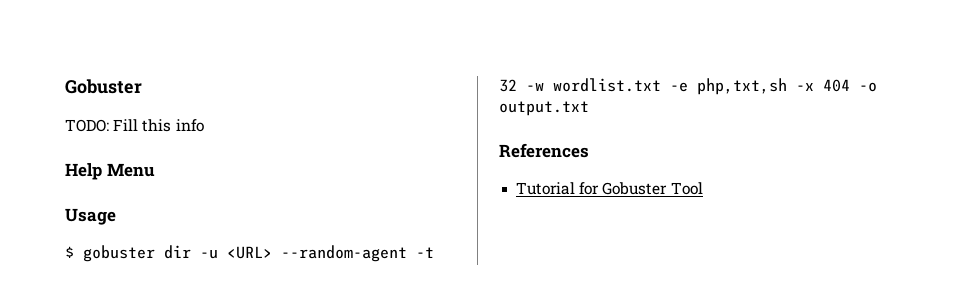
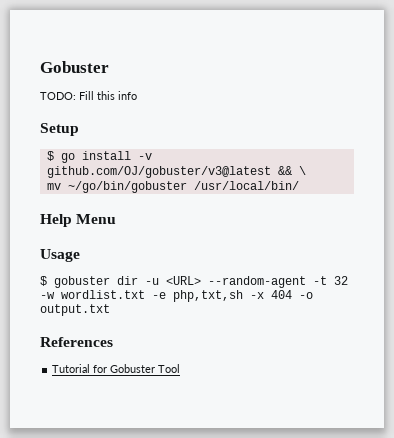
(204, 125) none -> [40,123,79,136] [46,151,152,163] [46,166,306,178] [46,181,299,193] // Setup // $ go install -v github.com/OJ/gobuster/v3@latest && \ // mv ~/go/bin/gobuster /usr/local/bin/

